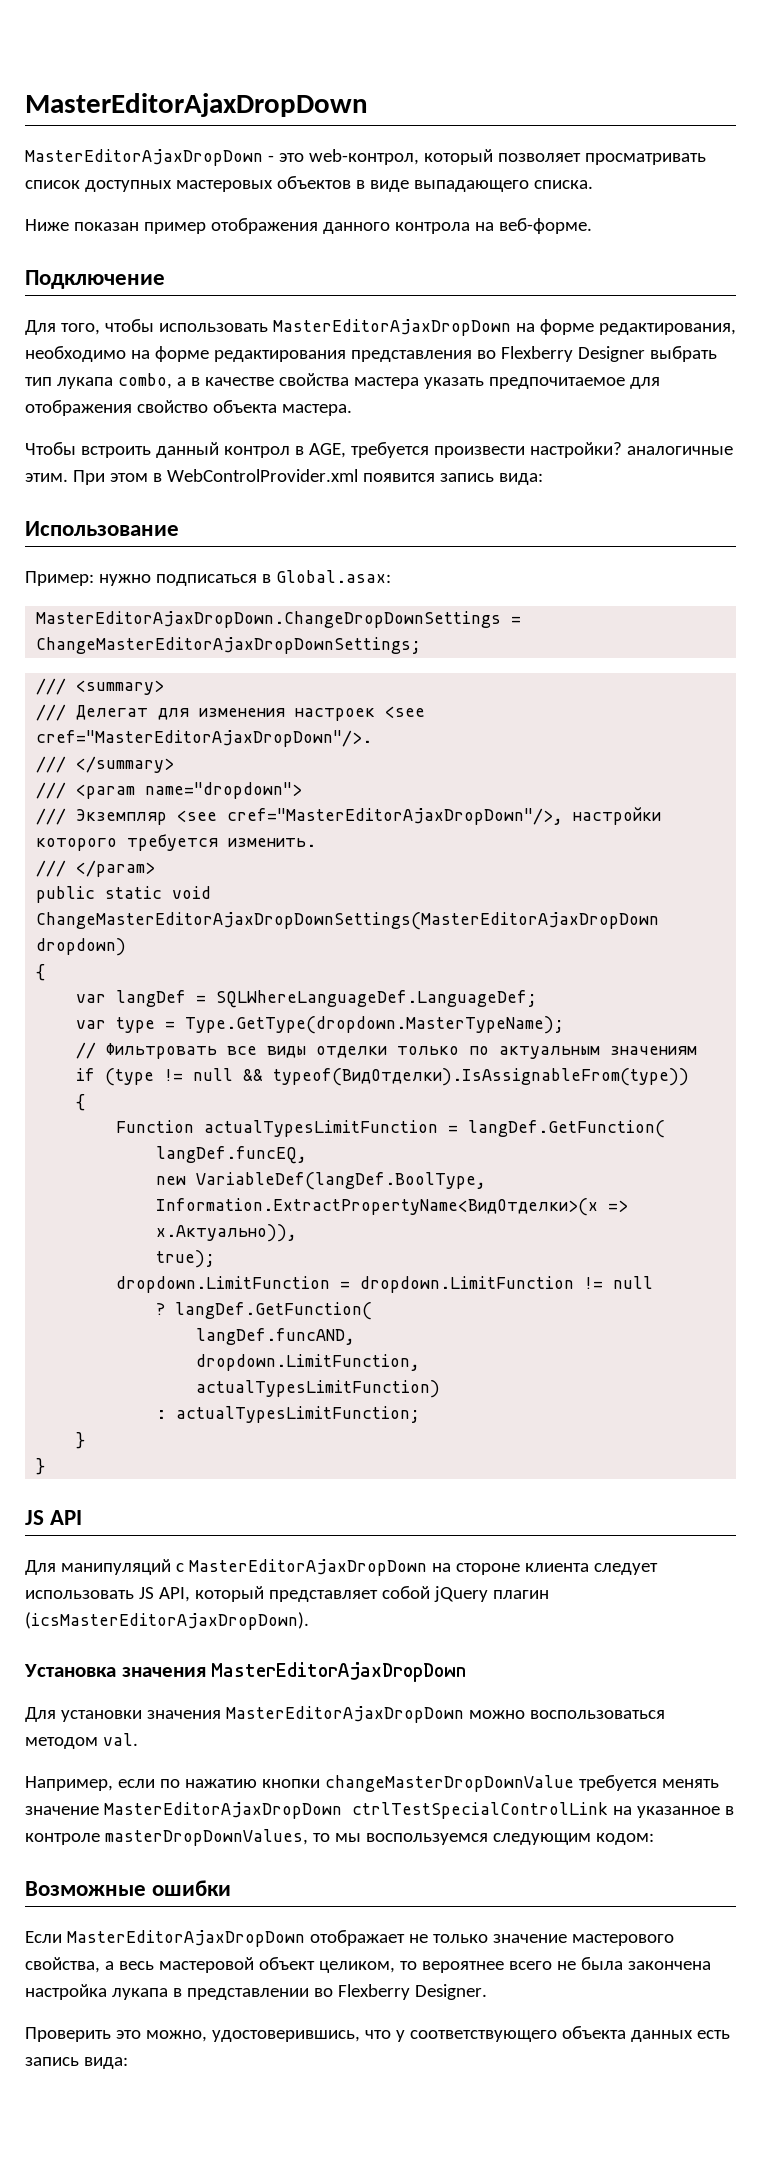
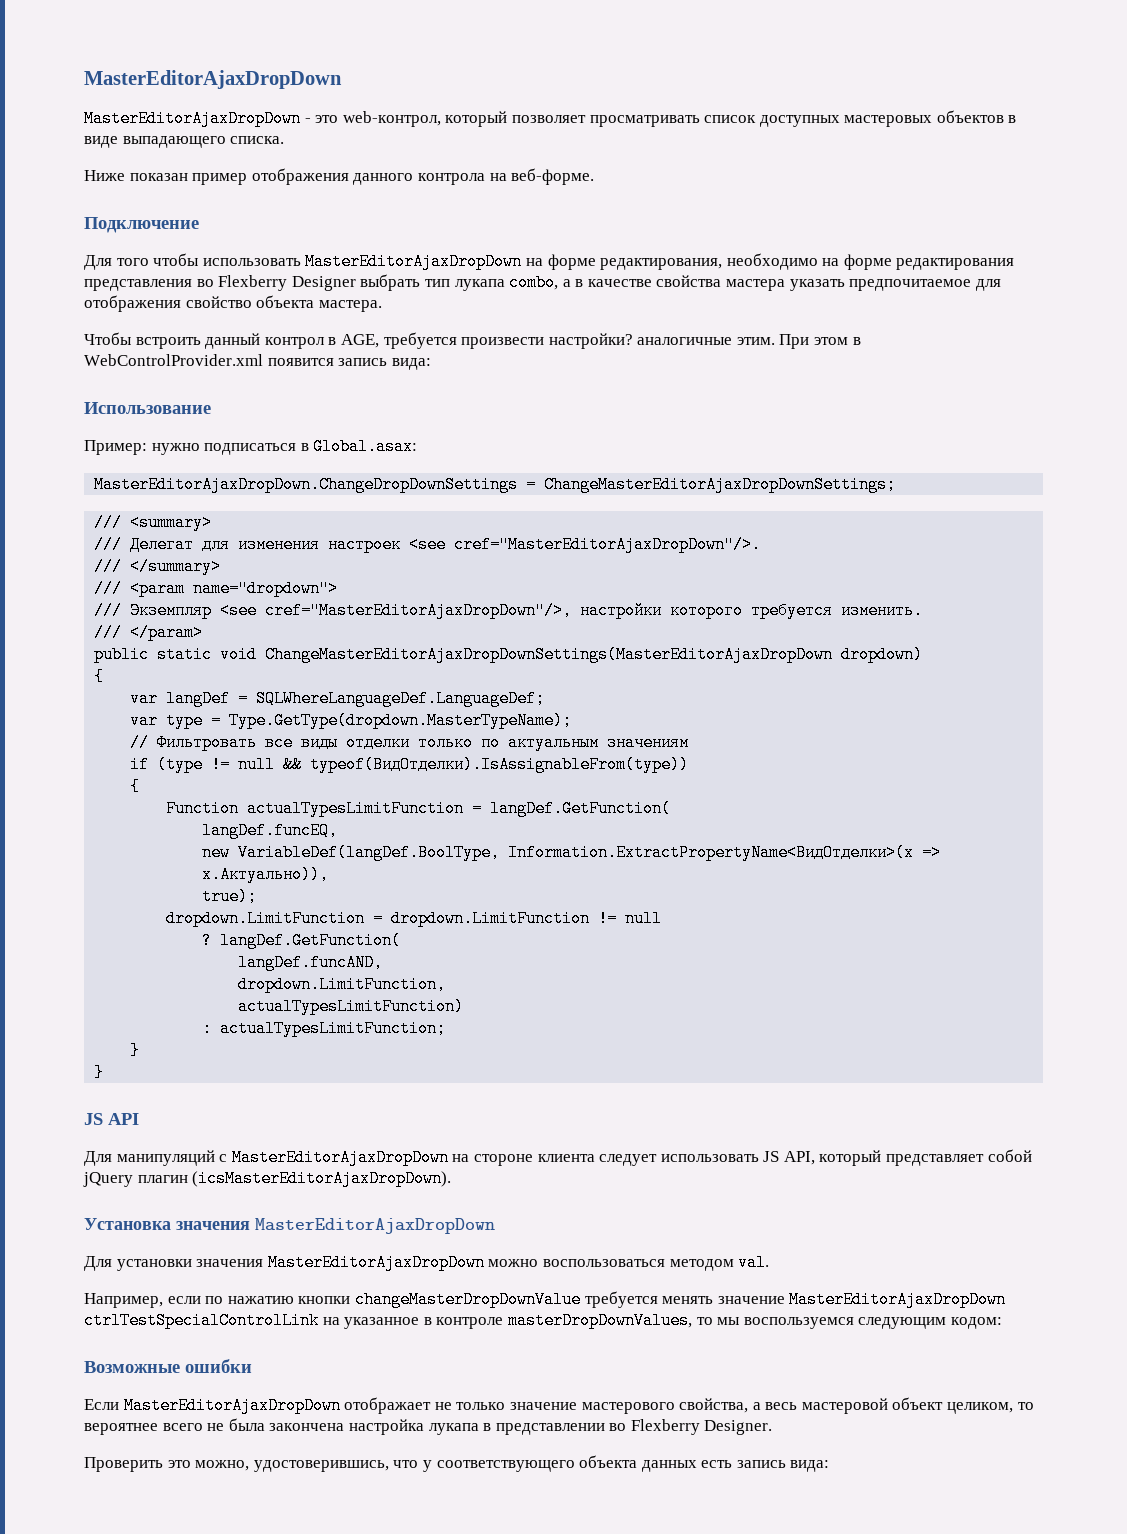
[60,323,100,335] того, -> [116,258,149,266] того

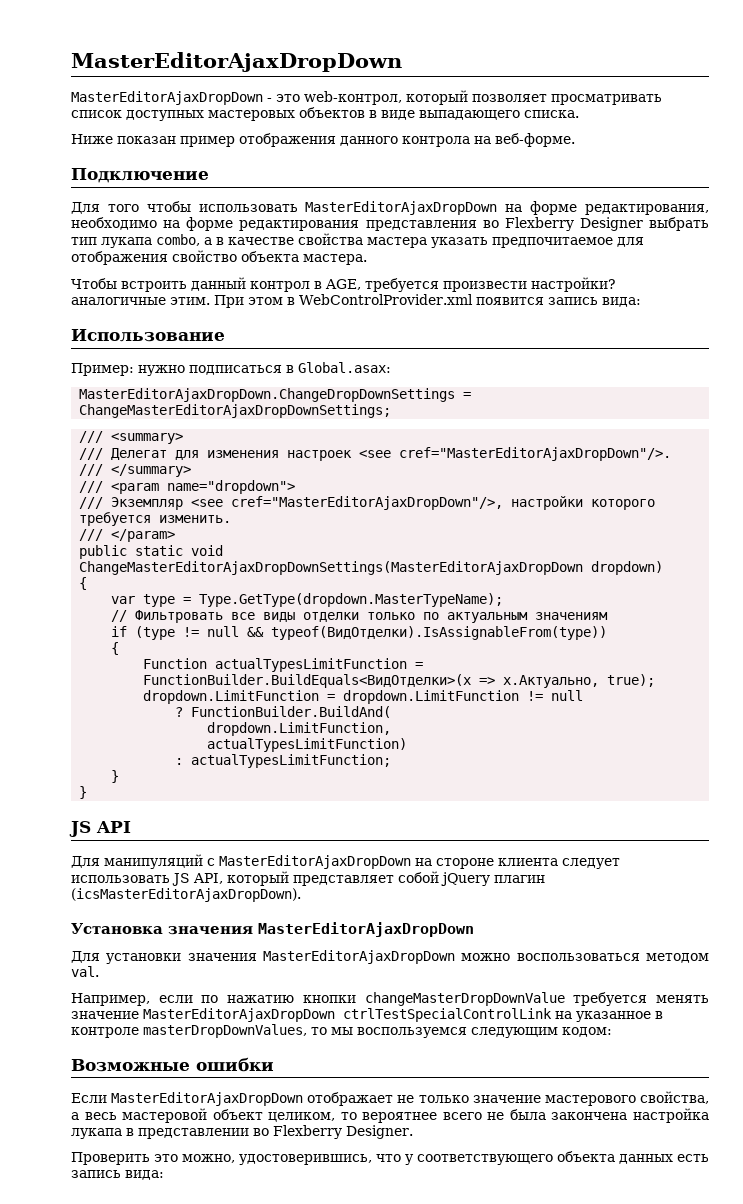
[130,690,546,707] // var langDef = SQLWhereLanguageDef.LanguageDef; -> (88, 583) none
[490,800,672,817] [202,822,339,839] [202,844,942,861] [202,866,330,883] langDef.GetFunction( // langDef.funcEQ, // new VariableDef(langDef.BoolType, Information.ExtractPropertyName<ВидОтделки>(x => x.Актуально)), // -> [143,674,600,688] FunctionBuilder.BuildEquals<ВидОтделки>(x => x.Актуально,
[220,932,402,949] [238,954,384,971] langDef.GetFunction( // langDef.funcAND, -> [191,706,392,718] FunctionBuilder.BuildAnd(

